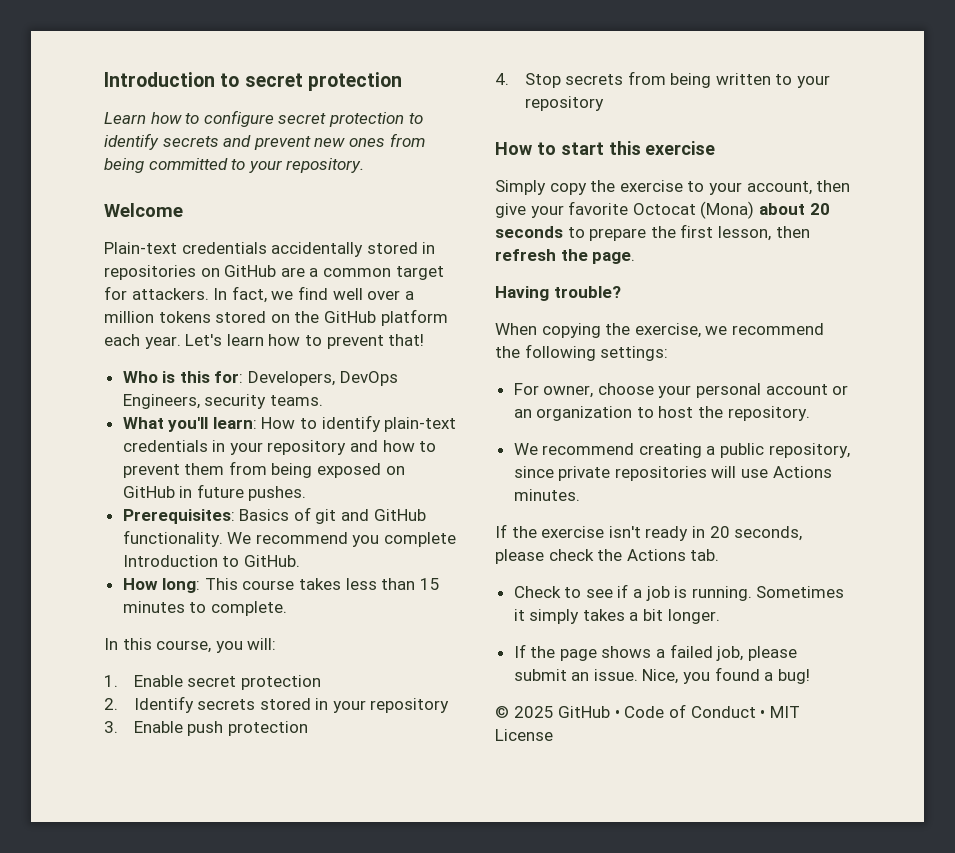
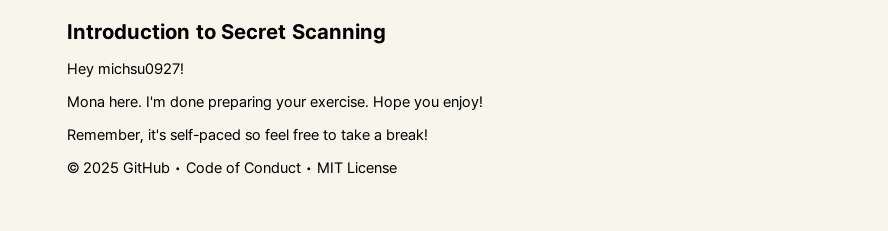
[104,72,402,91] [104,110,423,127] [104,133,425,150] [104,158,365,173] [104,203,183,217] [104,242,436,257] [104,265,444,280] [104,286,414,303] [104,309,448,326] [104,334,425,349] [122,371,398,386] [122,394,323,409] [122,415,457,432] [122,440,437,455] [122,461,405,478] [122,484,307,501] [122,507,426,524] [122,530,457,547] [122,555,300,567] [122,578,440,593] [122,601,287,616] [104,638,277,653] [104,675,321,690] [104,696,450,713] [104,721,308,736] [495,71,831,88] [524,96,604,111] [495,141,716,155] [495,180,851,195] [495,201,830,219] [495,224,810,241] [495,249,636,264] [495,286,621,301] [495,323,824,338] [495,344,669,361] [513,383,849,398] [513,406,810,421] [513,443,850,458] [513,466,832,481] [513,489,580,501] [495,524,803,541] [495,549,720,564] [513,584,845,601] [513,609,720,624] [513,644,797,661] [513,667,810,684] Introduction to secret protection // Learn how to configure secret protection to identify secrets and prevent new ones from being committed to your repository. // Welcome // Plain-text credentials accidentally stored in repositories on GitHub are a common target for attackers. In fact, we find well over a million tokens stored on the GitHub platform each year. Let's learn how to prevent that! // Who is this for: Developers, DevOps Engineers, security teams. // What you'll learn: How to identify plain-text credentials in your repository and how to prevent them from being exposed on GitHub in future pushes. // Prerequisites: Basics of git and GitHub functionality. We recommend you complete Introduction to GitHub. // How long: This course takes less than 15 minutes to complete. // In this course, you will: // 1. Enable secret protection // 2. Identify secrets stored in your repository // 3. Enable push protection // 4. Stop secrets from being written to your repository // How to start this exercise // Simply copy the exercise to your account, then give your favorite Octocat (Mona) about 20 seconds to prepare the first lesson, then refresh the page. // Having trouble? // When copying the exercise, we recommend the following settings: // For owner, choose your personal account or an organization to host the repository. // We recommend creating a public repository, since private repositories will use Actions minutes. // If the exercise isn't ready in 20 seconds, please check the Actions tab. // Check to see if a job is running. Sometimes it simply takes a bit longer. // If the page shows a failed job, please submit an issue. Nice, you found a bug! -> [67,23,387,44] [67,63,185,77] [67,96,484,111] [67,128,429,144] Introduction to Secret Scanning // Hey michsu0927! // Mona here. I'm done preparing your exercise. Hope you enjoy! // Remember, it's self-paced so feel free to take a break!

